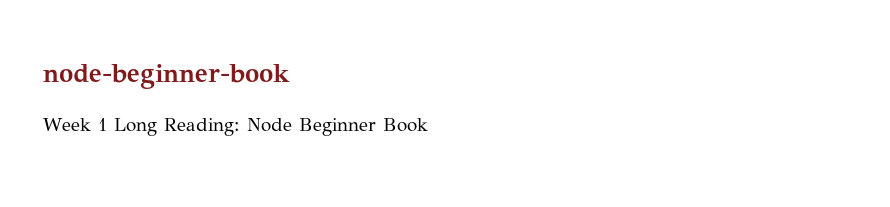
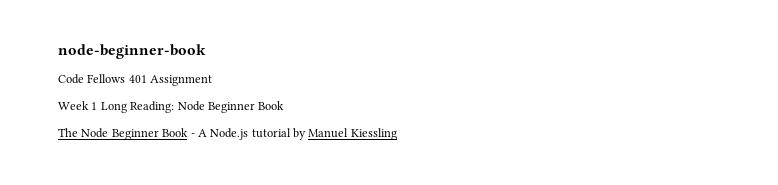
(290, 76) none -> [58,74,213,86] // Code Fellows 401 Assignment
(428, 125) none -> [58,128,397,140] // The Node Beginner Book - A Node.js tutorial by Manuel Kiessling

